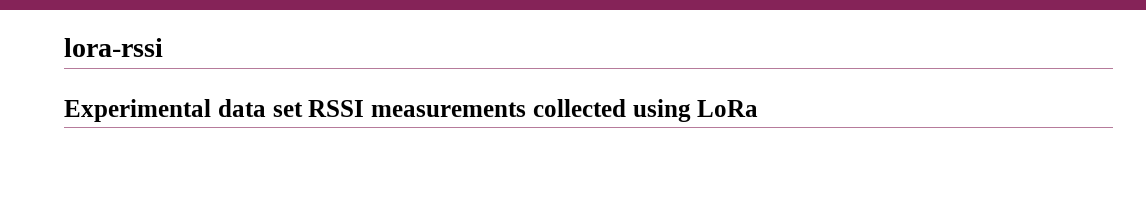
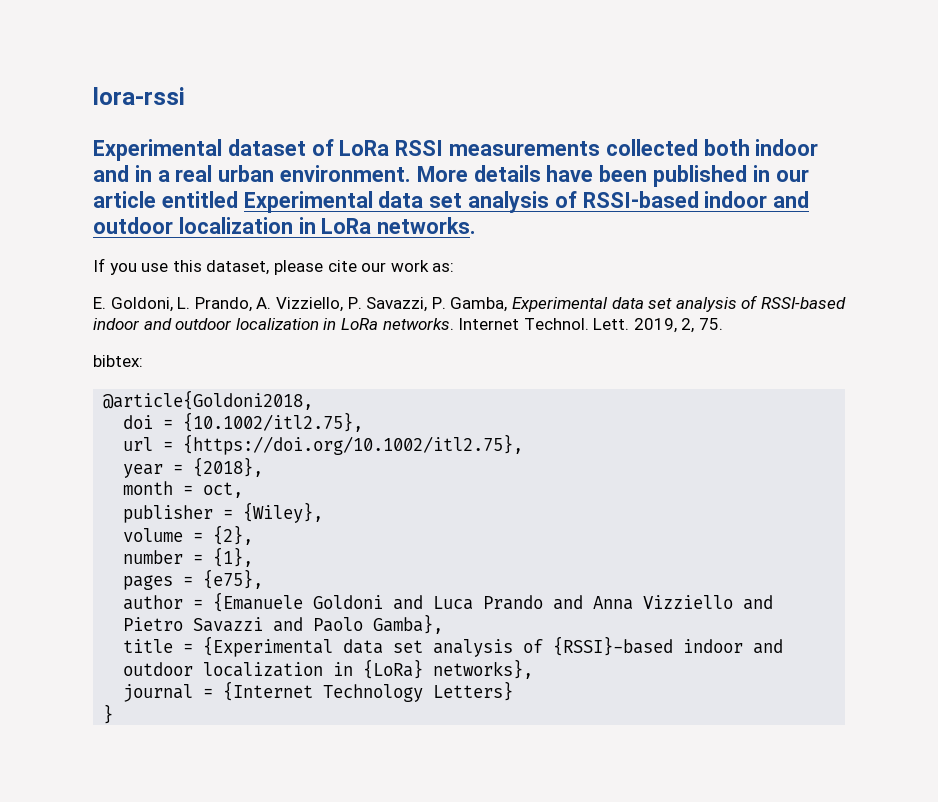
[217,99,759,122] data set RSSI measurements collected using LoRa -> [227,139,819,156] [93,165,809,187] [93,191,810,213] [93,217,477,234] [93,258,455,275] [93,295,847,312] [93,318,724,333] [93,355,143,367] [103,390,314,410] [123,412,364,432] [123,434,524,455] [123,457,264,478] [123,481,244,498] [123,502,324,523] [123,525,254,545] [123,547,254,567] [123,569,264,590] [123,592,774,612] [123,614,444,634] [123,636,784,657] [123,659,534,679] [123,681,514,702] [103,704,114,724] dataset of LoRa RSSI measurements collected both indoor and in a real urban environment. More details have been published in our article entitled Experimental data set analysis of RSSI-based indoor and outdoor localization in LoRa networks. // If you use this dataset, please cite our work as: // E. Goldoni, L. Prando, A. Vizziello, P. Savazzi, P. Gamba, Experimental data set analysis of RSSI-based indoor and outdoor localization in LoRa networks. Internet Technol. Lett. 2019, 2, 75. // bibtex: // @article{Goldoni2018, // doi = {10.1002/itl2.75}, // url = {https://doi.org/10.1002/itl2.75}, // year = {2018}, // month = oct, // publisher = {Wiley}, // volume = {2}, // number = {1}, // pages = {e75}, // author = {Emanuele Goldoni and Luca Prando and Anna Vizziello and Pietro Savazzi and Paolo Gamba}, // title = {Experimental data set analysis of {RSSI}-based indoor and outdoor localization in {LoRa} networks}, // journal = {Internet Technology Letters} // }

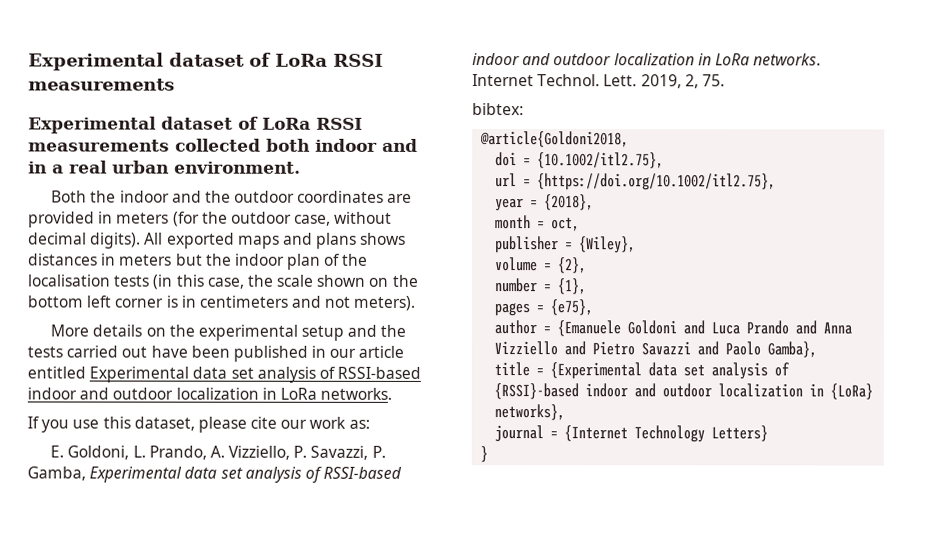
[93,87,185,105] lora-rssi -> [28,52,383,71] [28,78,175,91] Experimental dataset of LoRa RSSI measurements
[416,165,541,182] More details -> [51,190,413,203] [28,211,393,228] [28,232,407,249] [28,253,369,270] [27,274,419,290] [27,295,416,311] [50,324,407,341] [27,345,148,358] // Both the indoor and the outdoor coordinates are provided in meters (for the outdoor case, without decimal digits). All exported maps and plans shows distances in meters but the indoor plan of the localisation tests (in this case, the scale shown on the bottom left corner is in centimeters and not meters). // More details on the experimental setup and the tests carried out

